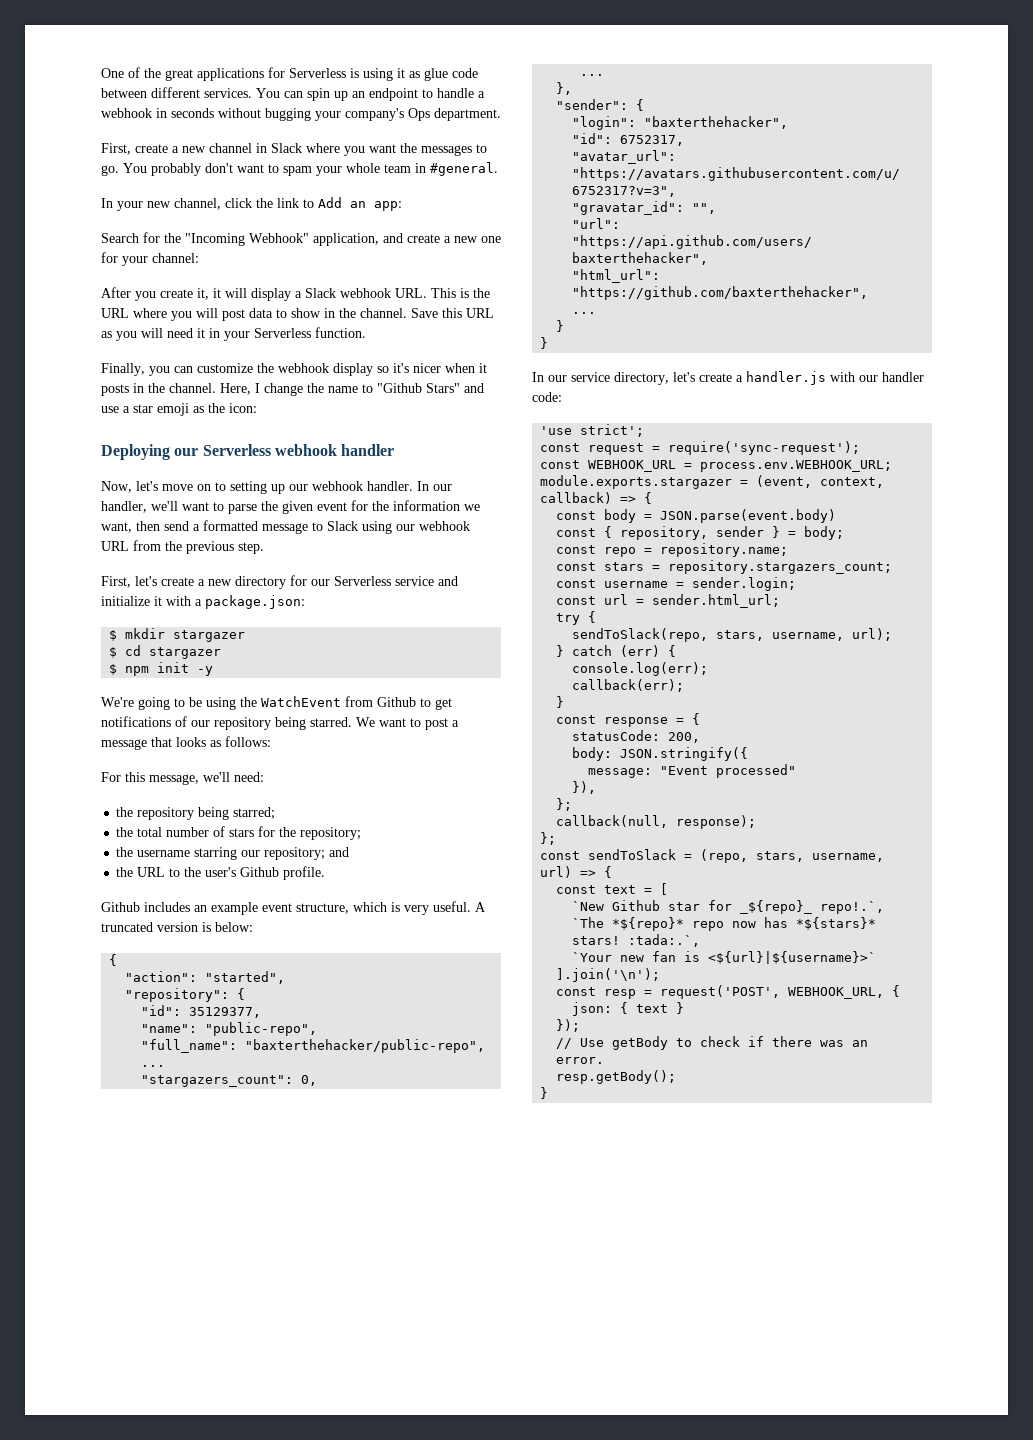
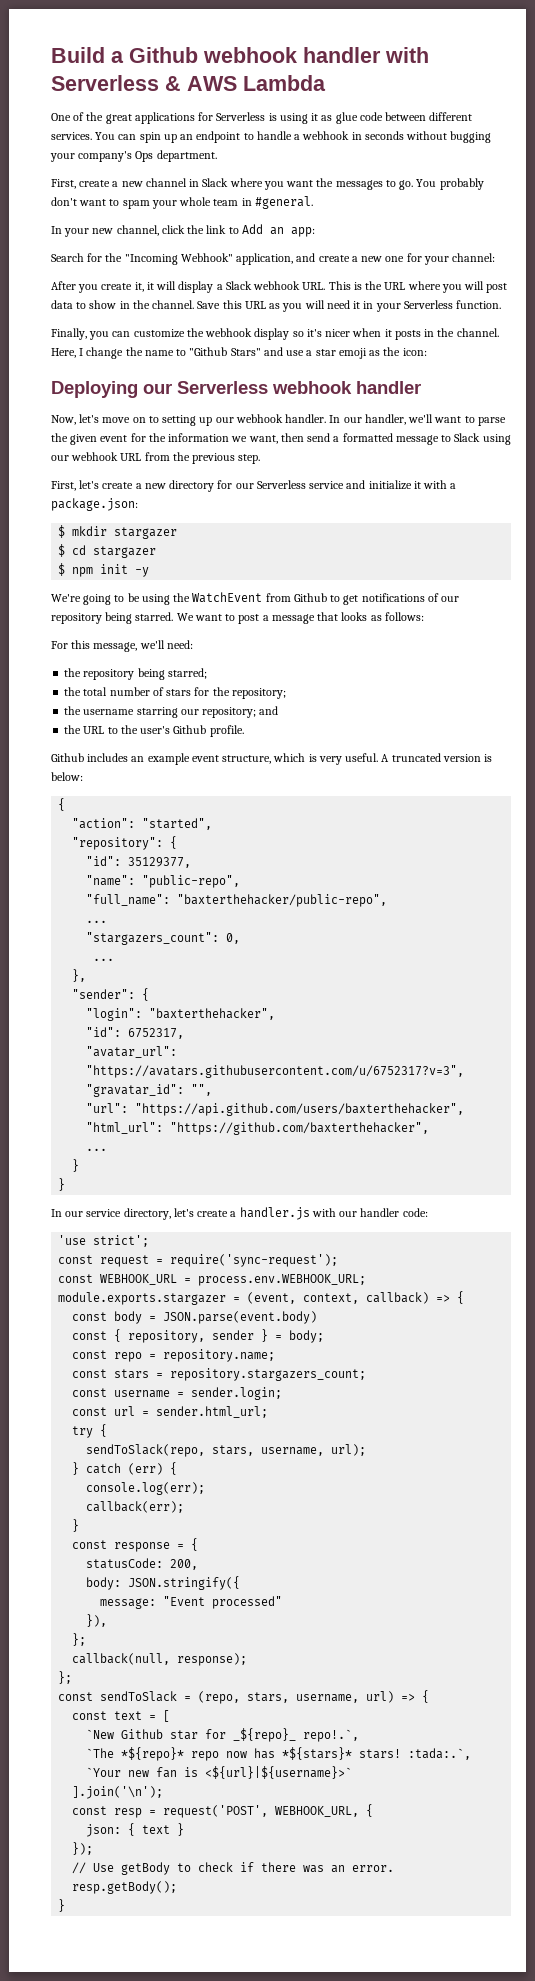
(101, 73) none -> [51,47,429,63] [51,75,326,91] Build a Github webhook handler with Serverless & AWS Lambda //

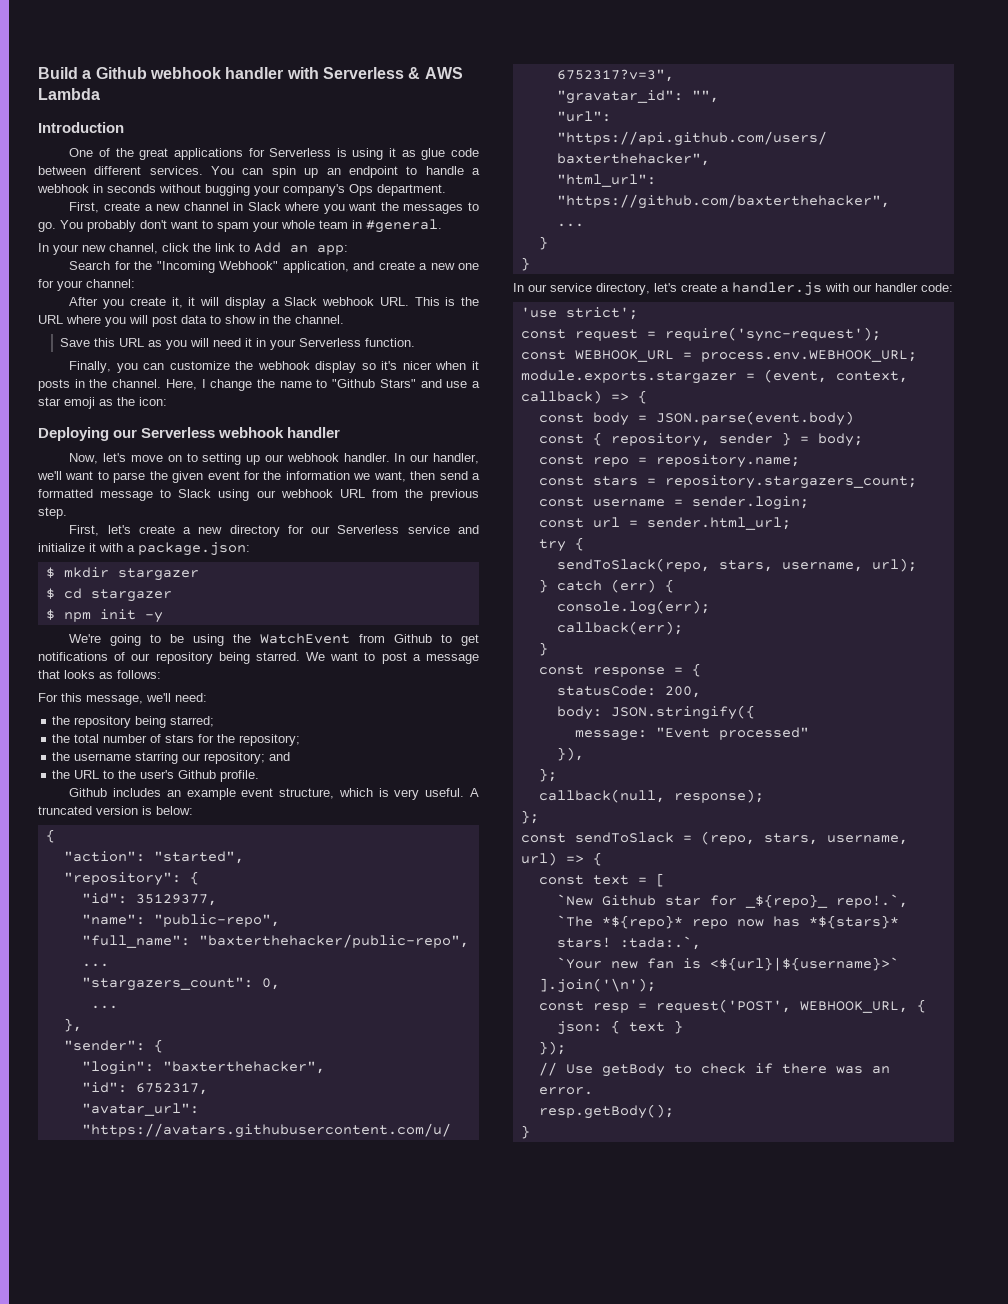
(326, 83) none -> [38,122,124,133] // Introduction
(195, 304) none -> (344, 319) //

